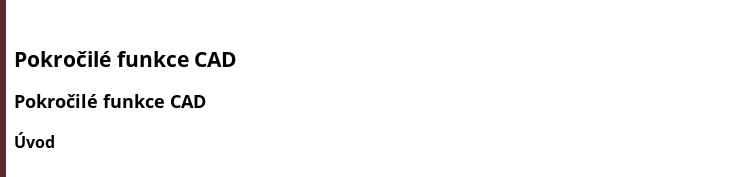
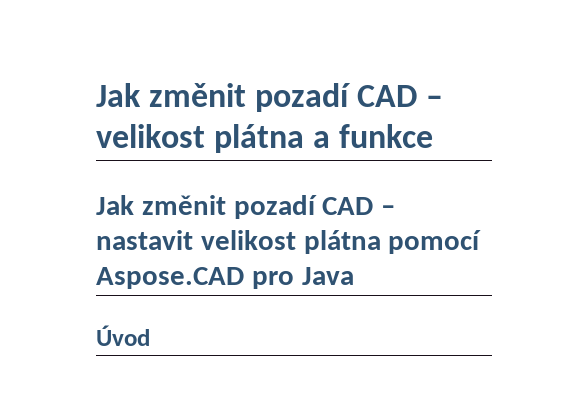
[14,51,238,67] [14,94,206,108] Pokročilé funkce CAD // Pokročilé funkce CAD -> [96,83,444,112] [96,124,434,153] [96,195,396,219] [96,230,482,254] [96,267,354,289] Jak změnit pozadí CAD – velikost plátna a funkce // Jak změnit pozadí CAD – nastavit velikost plátna pomocí Aspose.CAD pro Java

